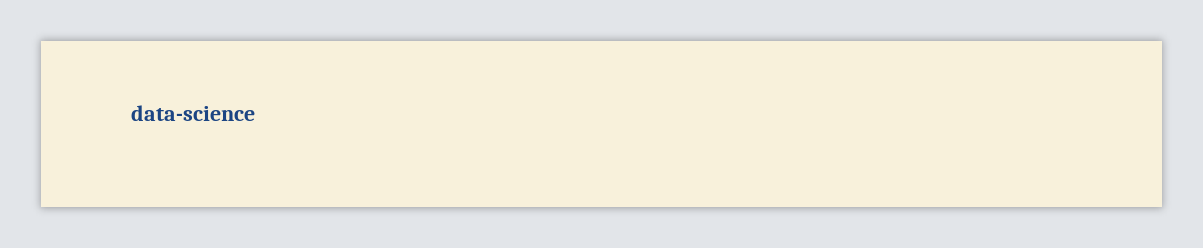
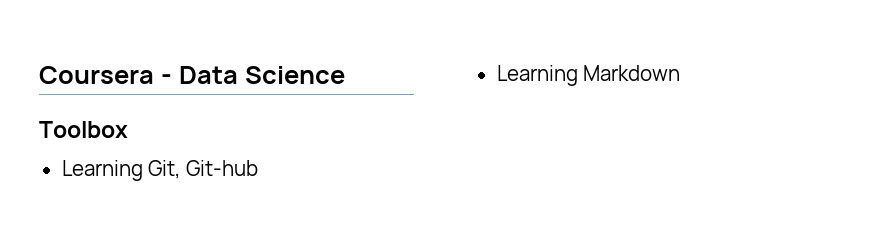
[131,105,255,121] data-science -> [39,66,345,84] [39,121,128,138] [61,160,258,181] [496,65,681,86] Coursera - Data Science // Toolbox // Learning Git, Git-hub // Learning Markdown

